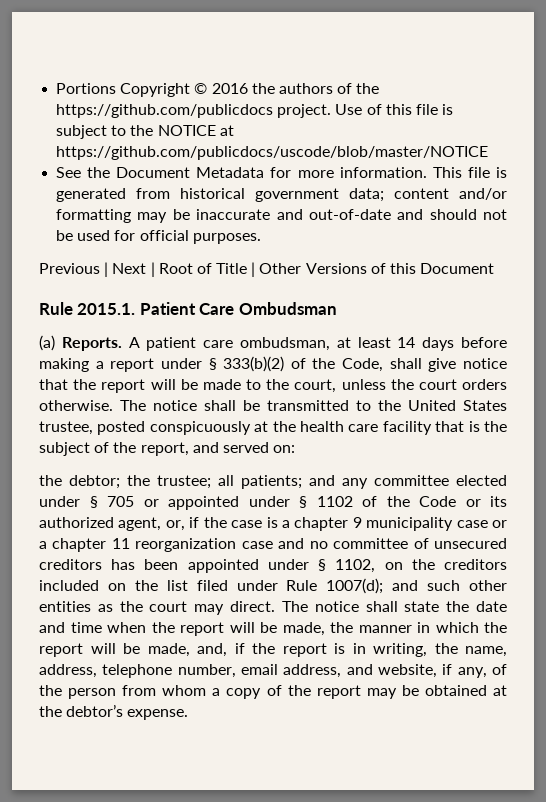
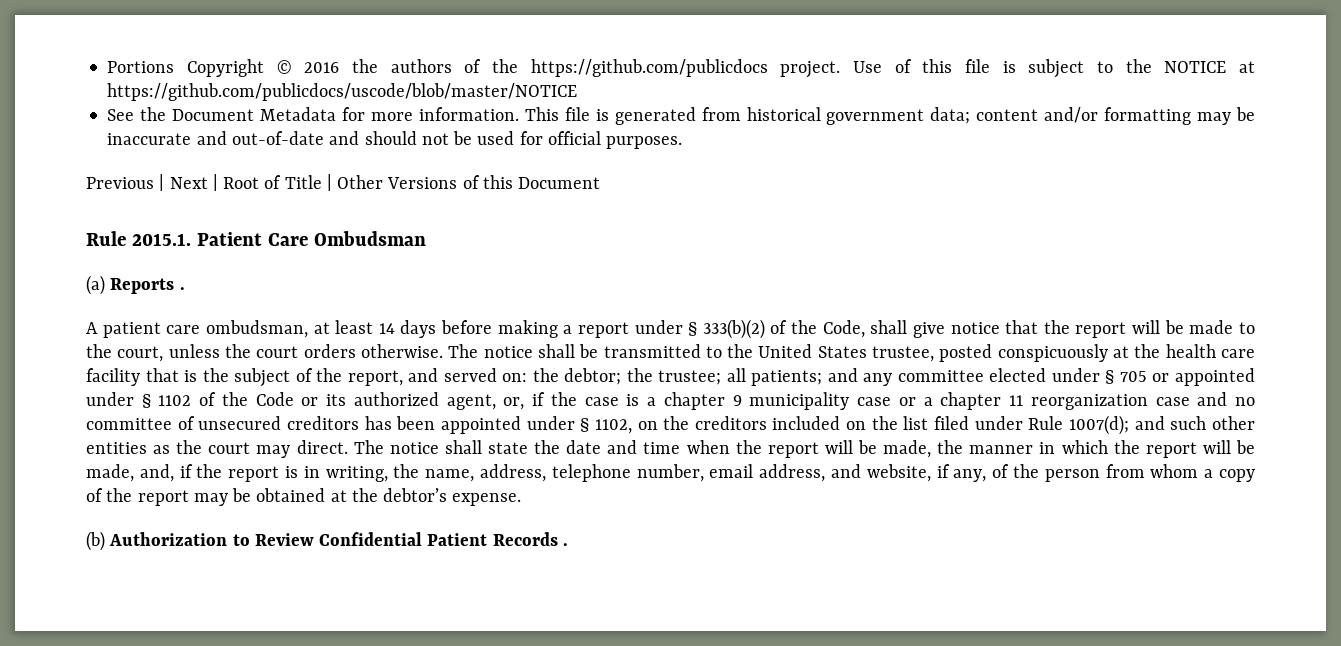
[61,337,122,351] Reports. -> [110,278,185,294] Reports . //
(296, 449) // -> (528, 377) none
(189, 714) none -> [86,531,568,551] // (b) Authorization to Review Confidential Patient Records .

